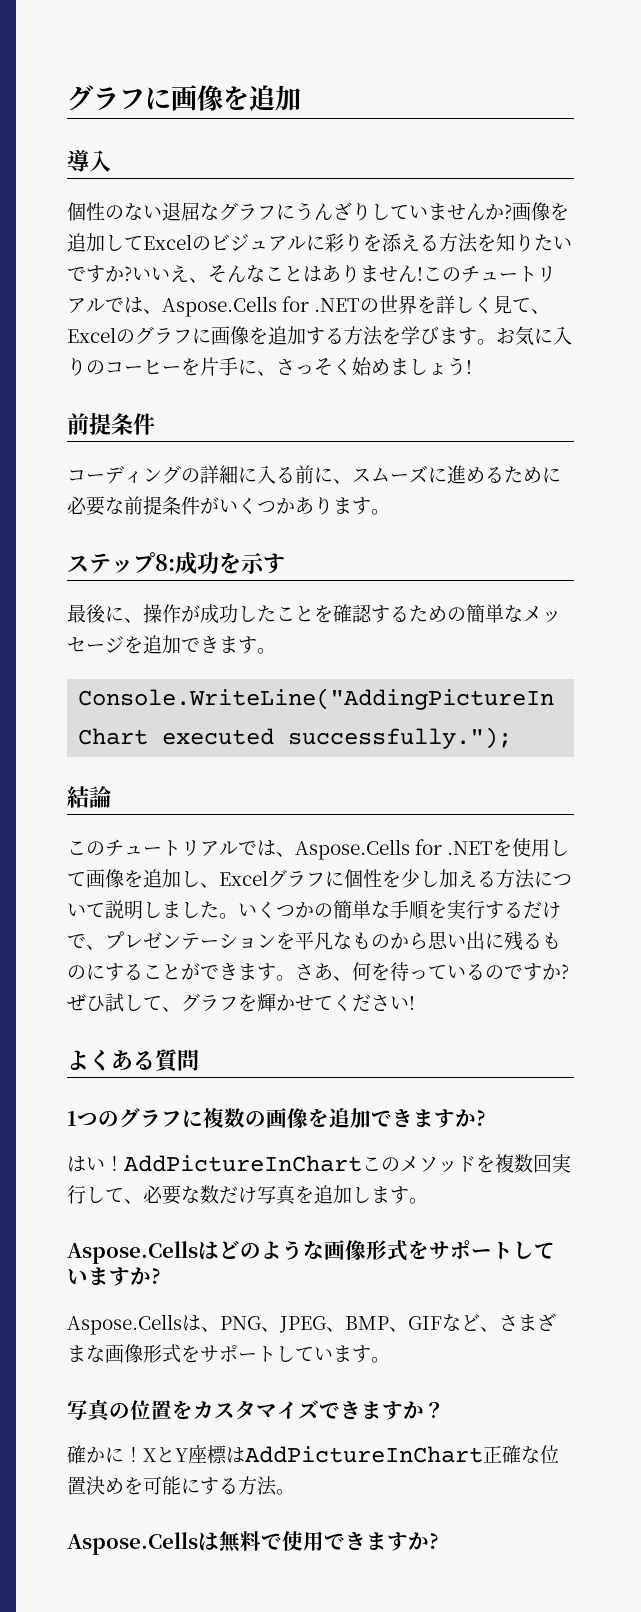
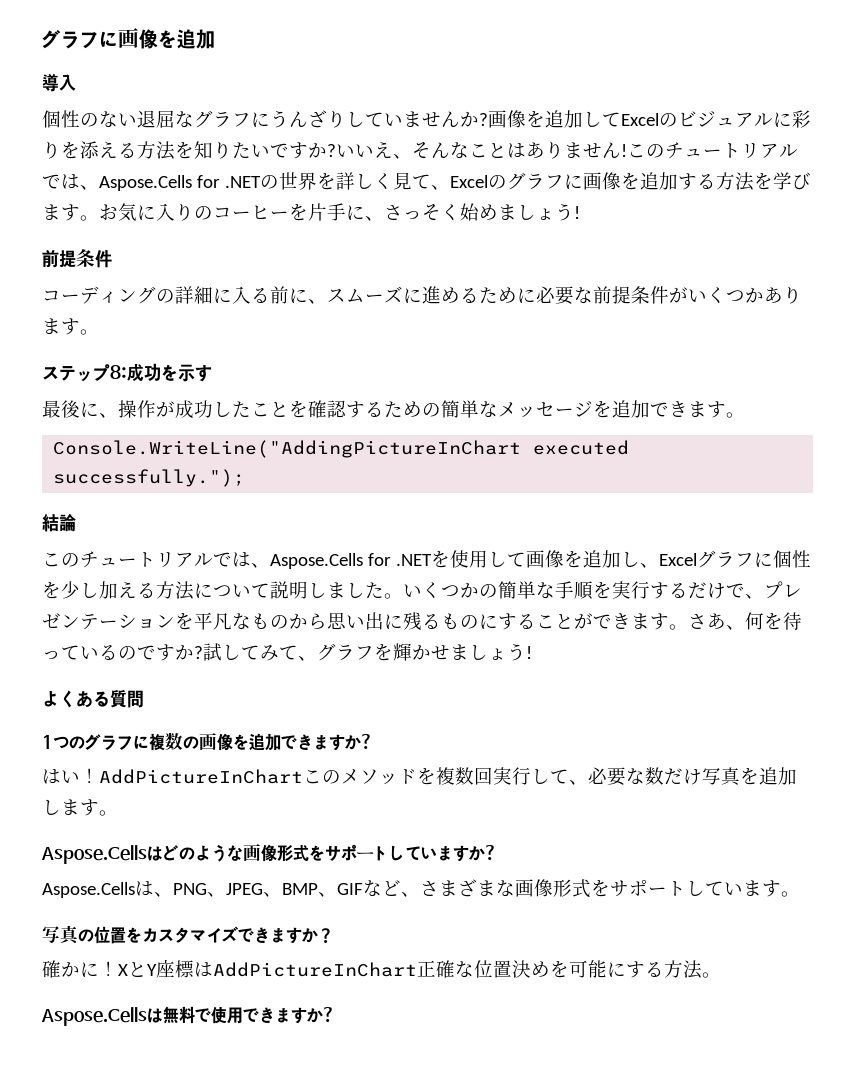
[67,993,143,1012] ぜひ試し -> [203,643,279,661] 試してみ
[314,994,409,1012] てください -> [450,643,526,661] ましょう

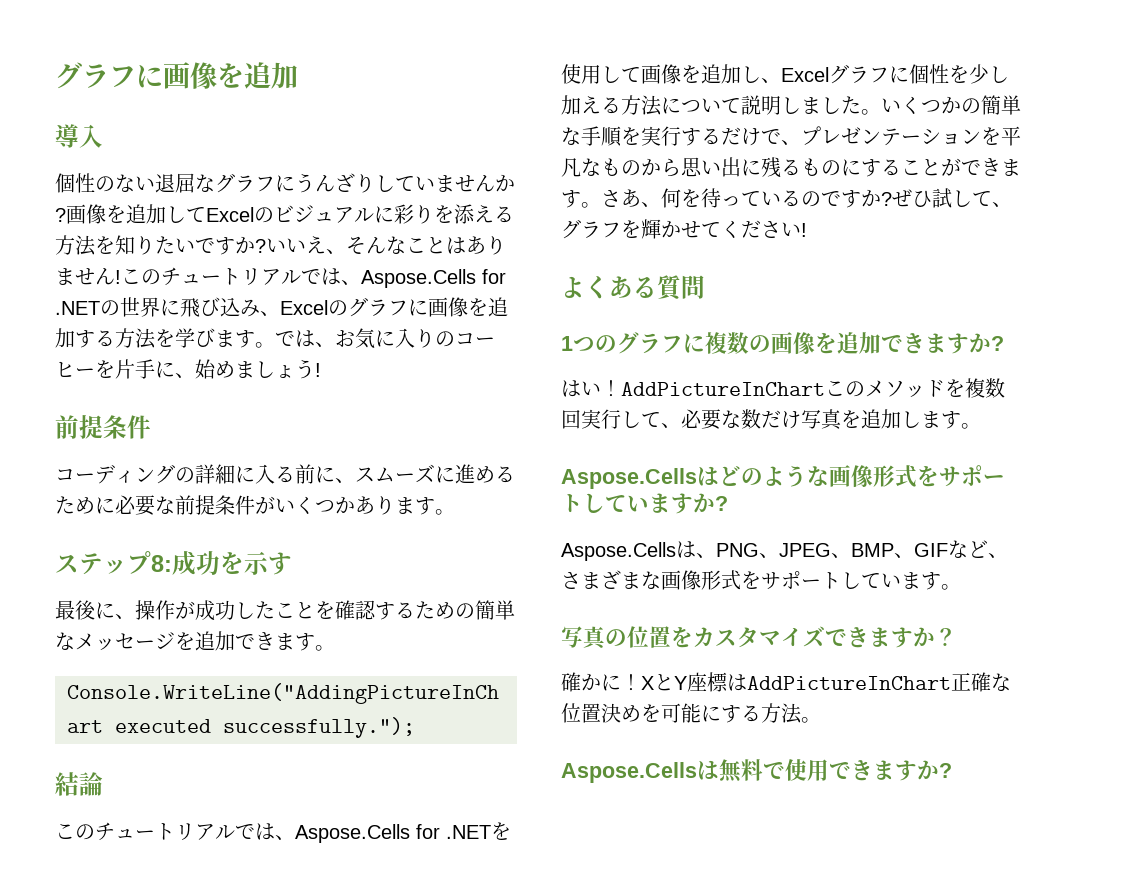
[316,172,431,190] を詳しく見て -> [160,297,260,317] に飛び込み
(99, 218) none -> [275,330,335,347] では、
[384,204,460,221] さっそく -> (195, 375) none
[203,643,279,661] 試してみ -> [892,188,972,208] ぜひ試し
[450,643,526,661] ましょう -> [701,220,801,238] てください

